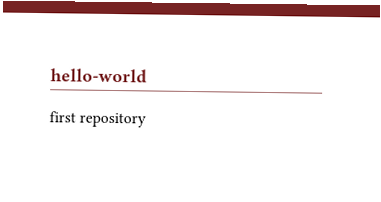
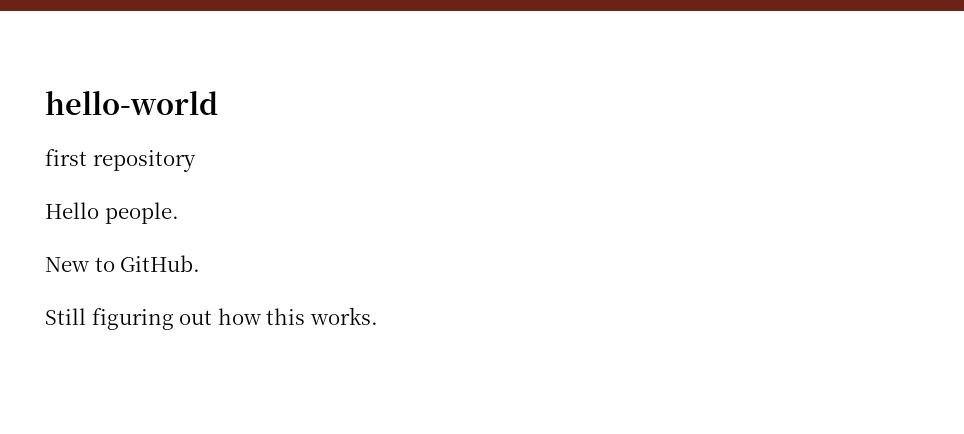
(147, 120) none -> [45,202,179,224] [45,255,201,272] [45,307,378,330] // Hello people. // New to GitHub. // Still figuring out how this works.

